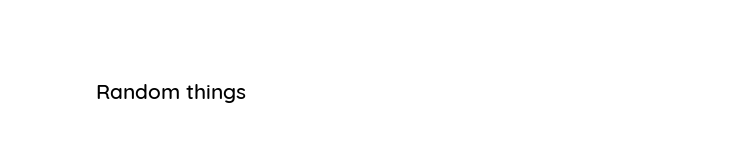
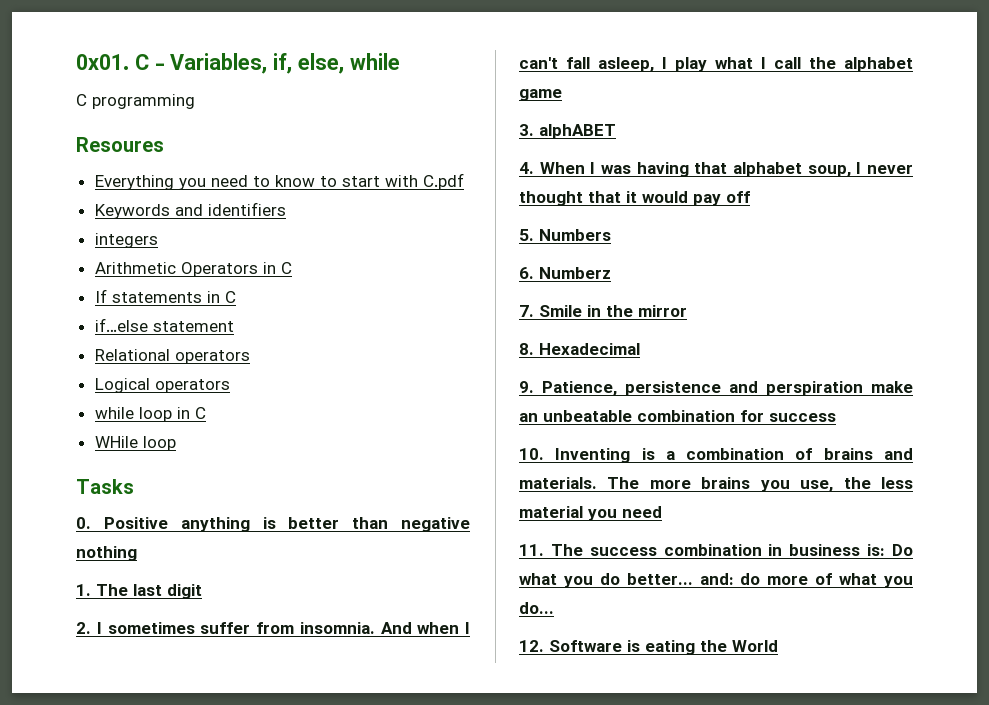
[96,84,246,103] Random things -> [76,53,400,74] [76,94,195,109] [76,137,164,152] [94,173,464,190] [94,202,286,219] [94,233,158,248] [94,262,292,277] [94,289,236,303] [94,318,234,332] [94,349,250,364] [94,378,230,393] [94,407,206,422] [94,436,176,451] [76,479,134,494] [76,517,470,532] [76,546,137,561] [76,584,202,599] [76,622,470,634] [519,57,913,72] [519,89,562,101] [519,124,616,139] [519,162,913,177] [519,191,750,206] [519,229,611,241] [519,267,611,279] [519,305,687,317] [519,343,640,355] [519,381,913,396] [519,410,836,422] [519,448,913,463] [519,477,913,492] [519,506,662,521] [519,544,913,556] [519,573,913,588] [519,602,554,614] [519,640,778,655] 0x01. C - Variables, if, else, while // C programming // Resoures // Everything you need to know to start with C.pdf // Keywords and identifiers // integers // Arithmetic Operators in C // If statements in C // if…else statement // Relational operators // Logical operators // while loop in C // WHile loop // Tasks // 0. Positive anything is better than negative nothing // 1. The last digit // 2. I sometimes suffer from insomnia. And when I can't fall asleep, I play what I call the alphabet game // 3. alphABET // 4. When I was having that alphabet soup, I never thought that it would pay off // 5. Numbers // 6. Numberz // 7. Smile in the mirror // 8. Hexadecimal // 9. Patience, persistence and perspiration make an unbeatable combination for success // 10. Inventing is a combination of brains and materials. The more brains you use, the less material you need // 11. The success combination in business is: Do what you do better... and: do more of what you do... // 12. Software is eating the World

